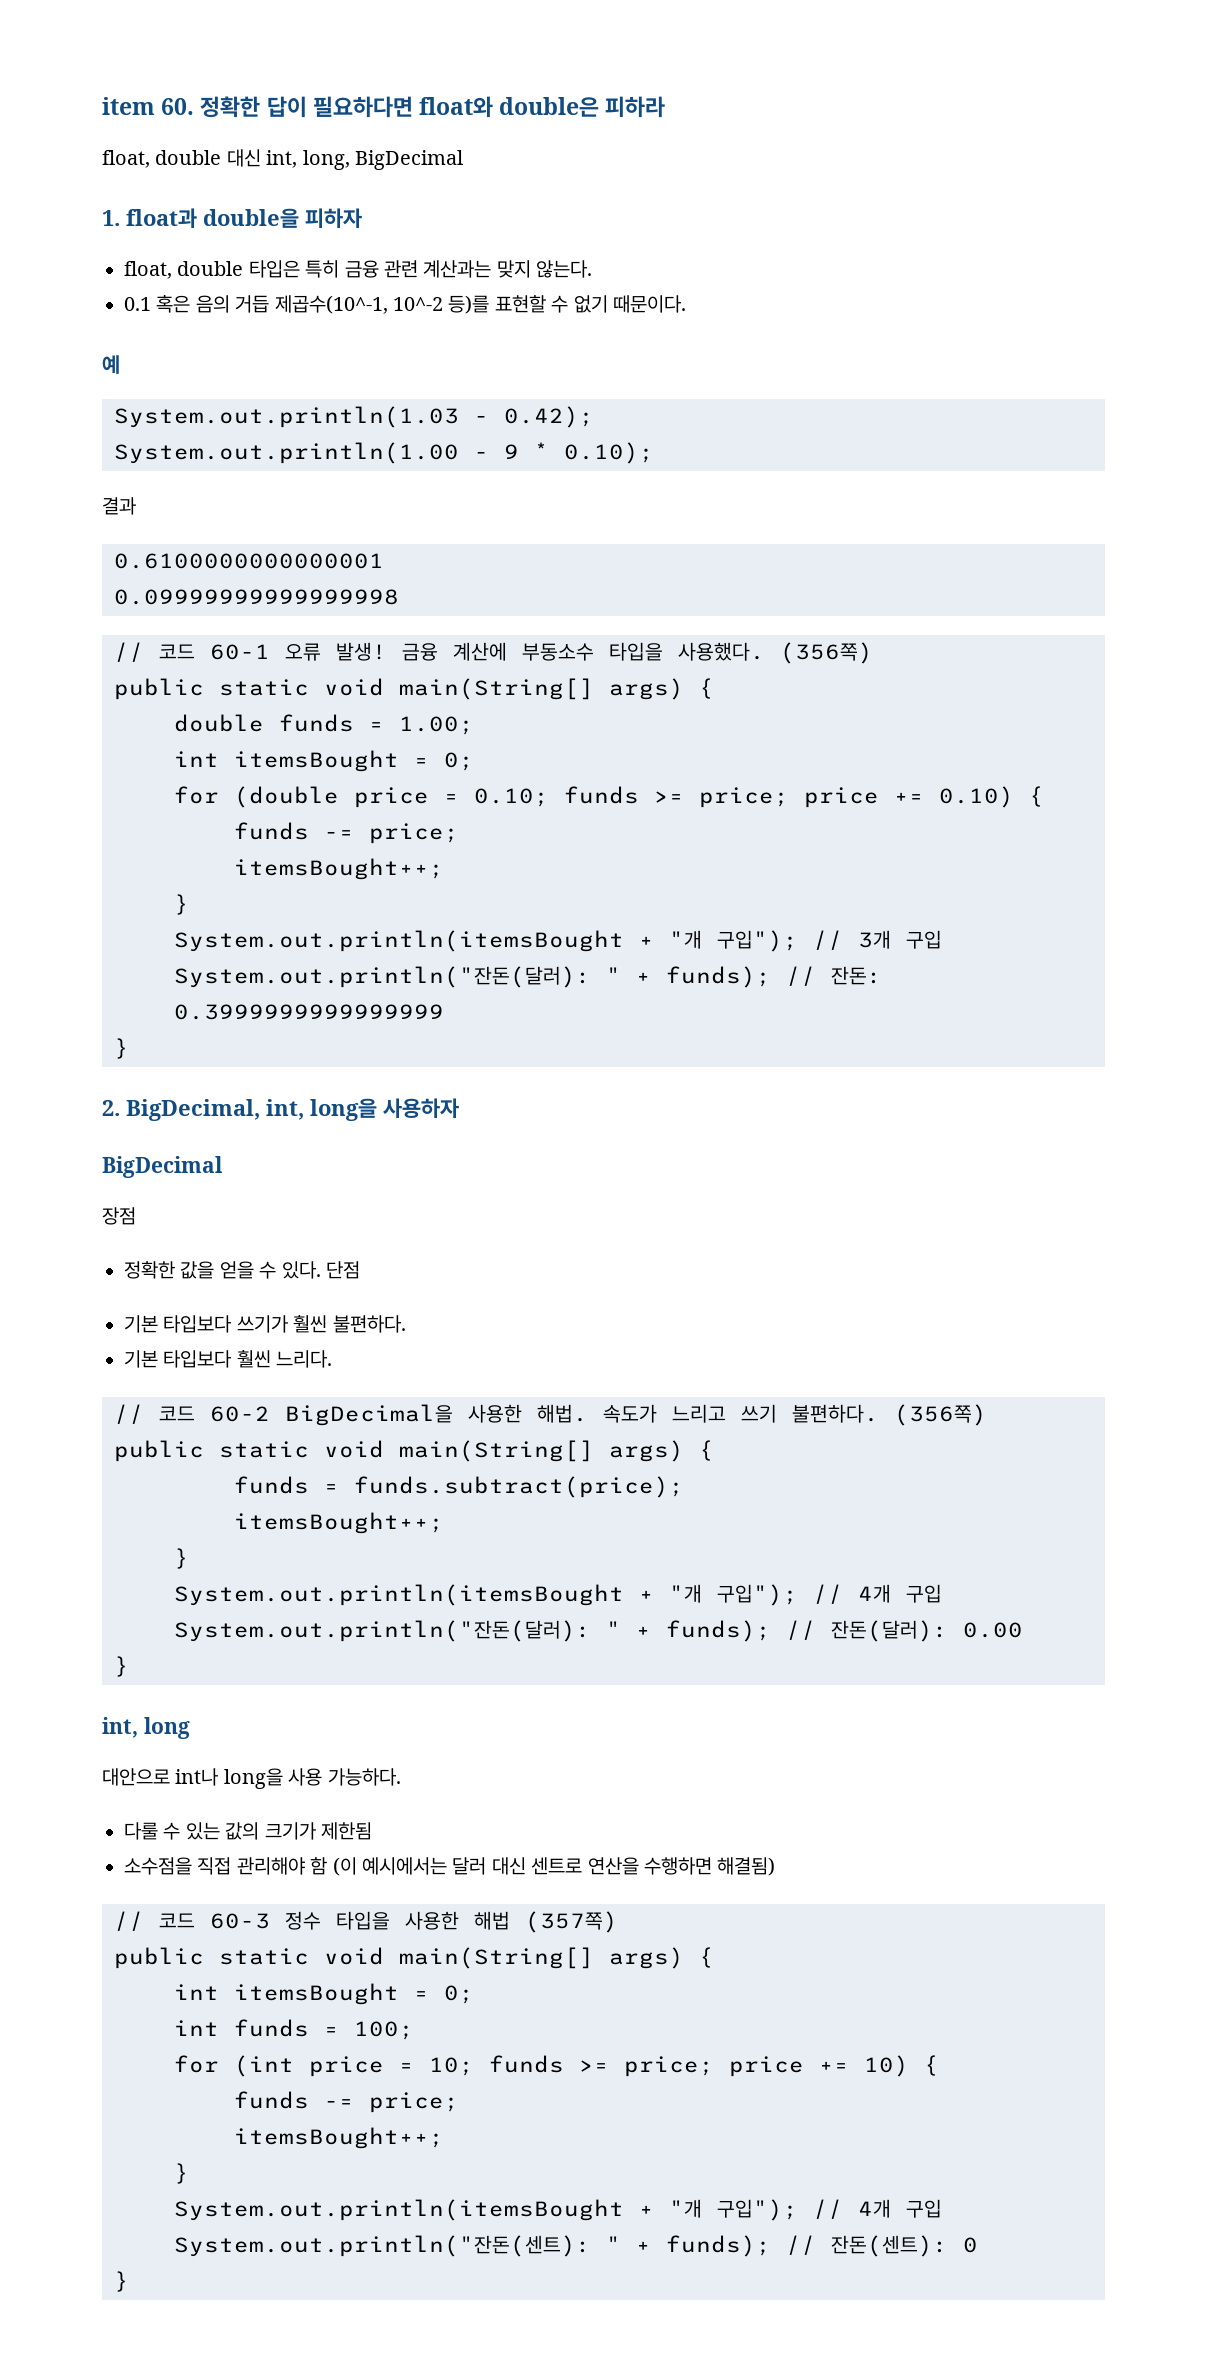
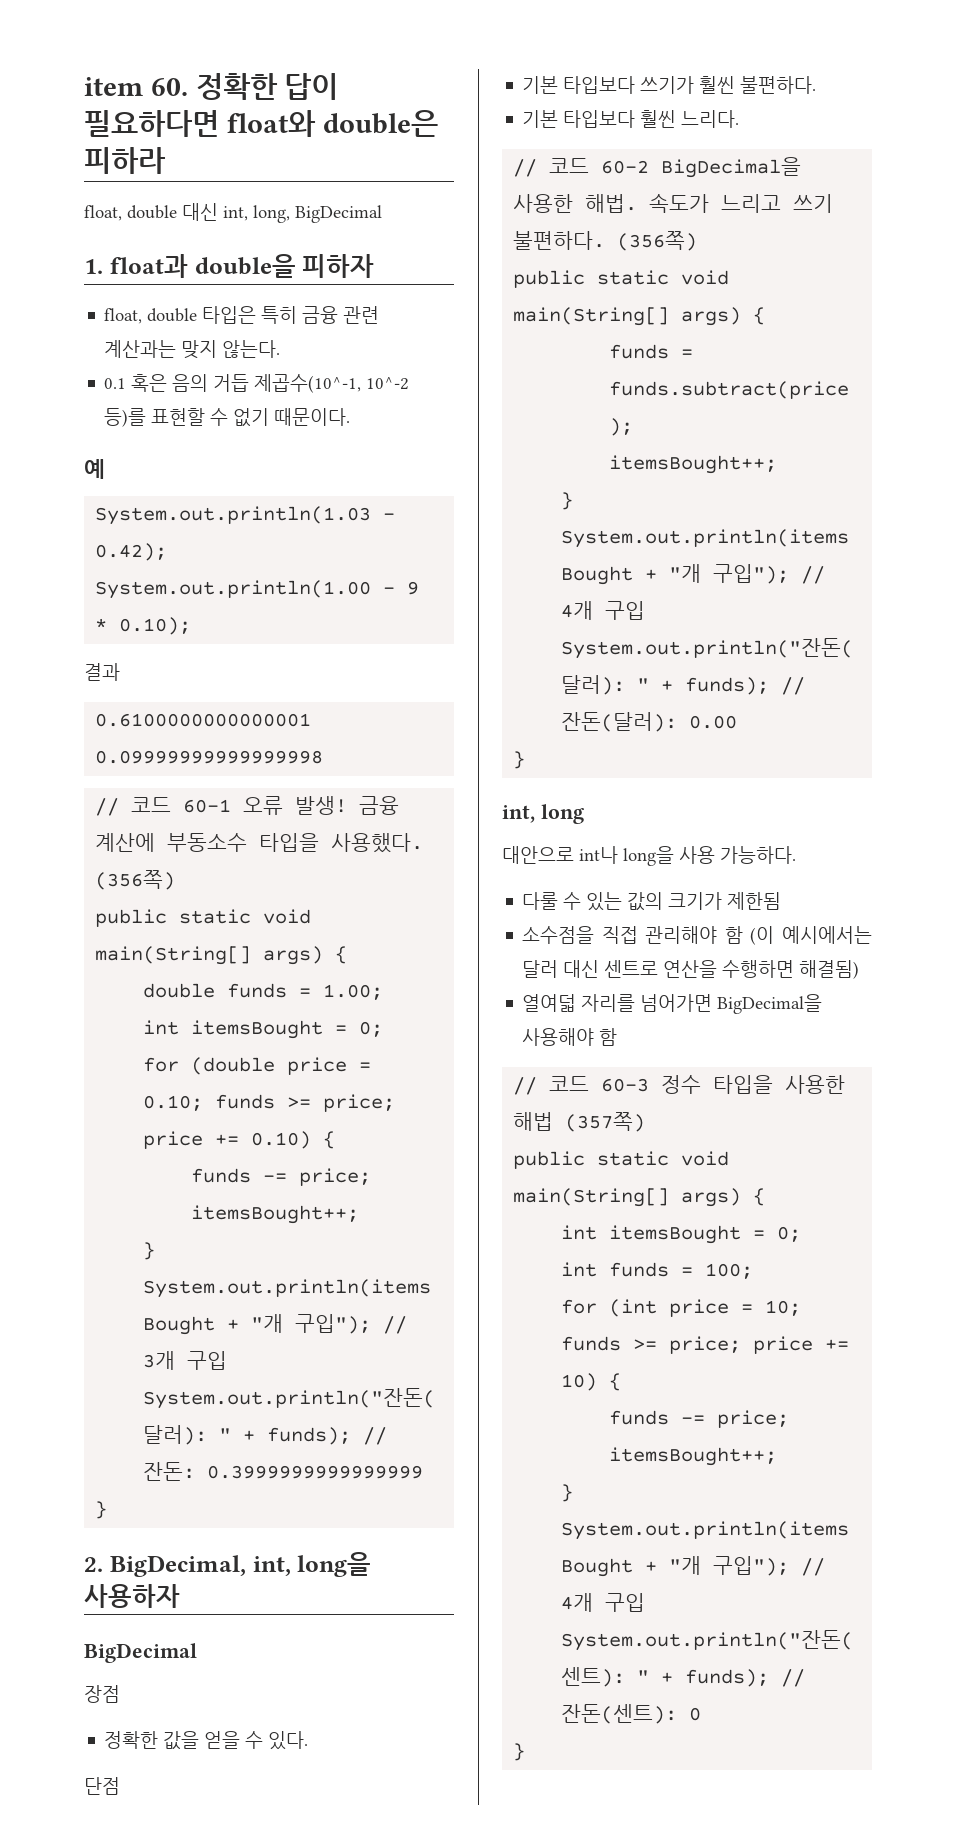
(321, 1270) none -> (309, 1740) //
(776, 1866) none -> [522,994,823,1014] [522,1028,618,1046] // 열여덟 자리를 넘어가면 BigDecimal을 사용해야 함

